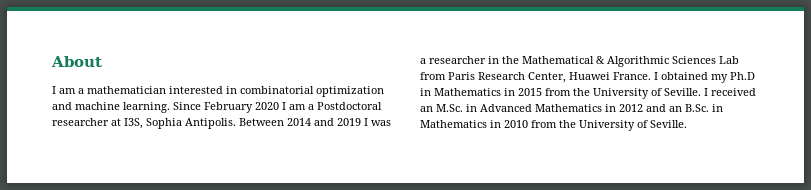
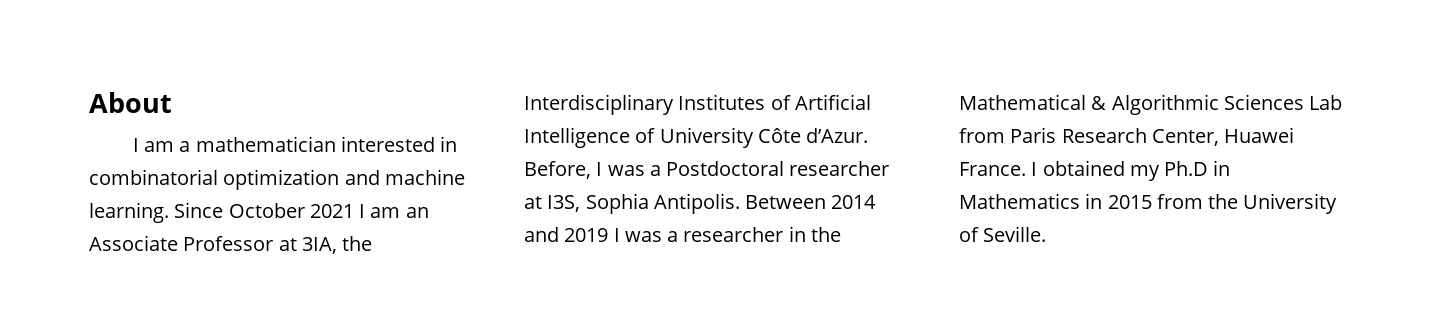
[204,102,306,113] February 2020 I am -> [228,203,429,218] [89,235,373,254] [524,94,871,115] [524,127,869,148] [524,161,645,179] October 2021 I am an Associate Professor at 3IA, the Interdisciplinary Institutes of Artificial Intelligence of University Côte d’Azur. Before, I was
[704,88,756,96] [420,104,723,112] [420,120,687,131] I received an M.Sc. in Advanced Mathematics in 2012 and an B.Sc. in Mathematics in 2010 from the University of Seville. -> (1047, 234) none

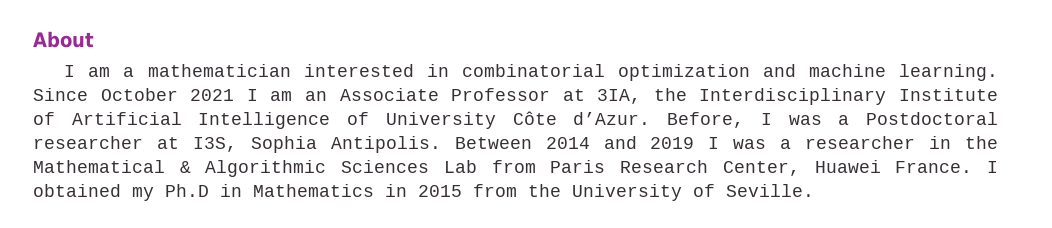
[678,94,766,110] Institutes -> [899,88,999,101] Institute

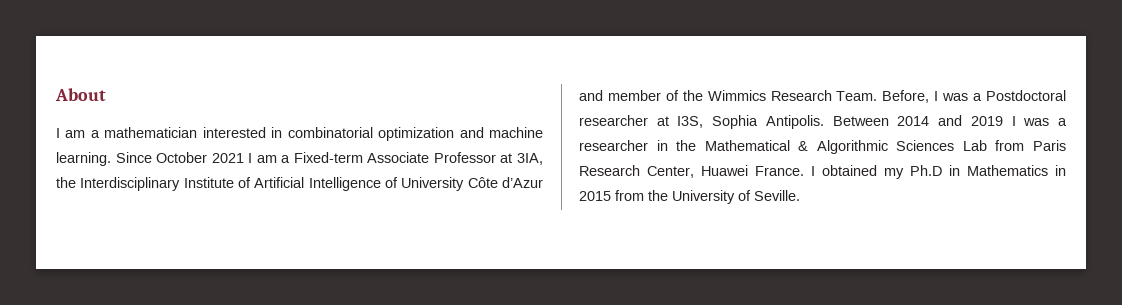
[304,91,327,101] an -> [281,152,363,163] a Fixed-term
[573,112,651,125] d’Azur. -> [501,177,543,188] [579,90,878,101] d’Azur and member of the Wimmics Research Team.

